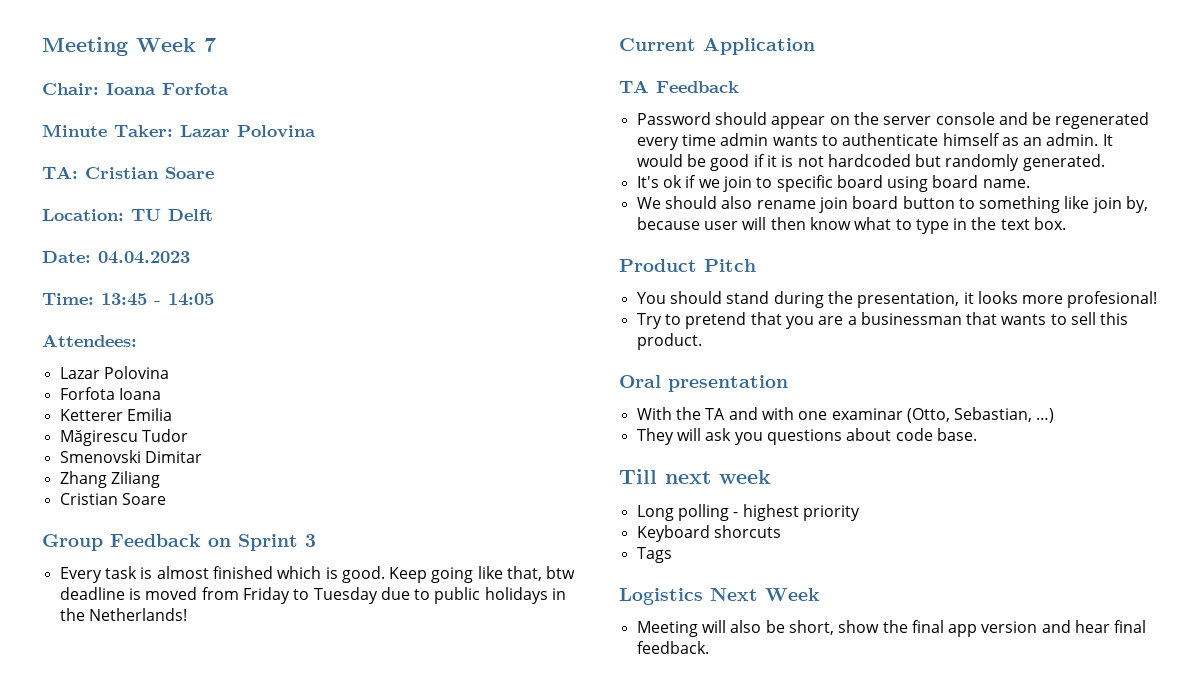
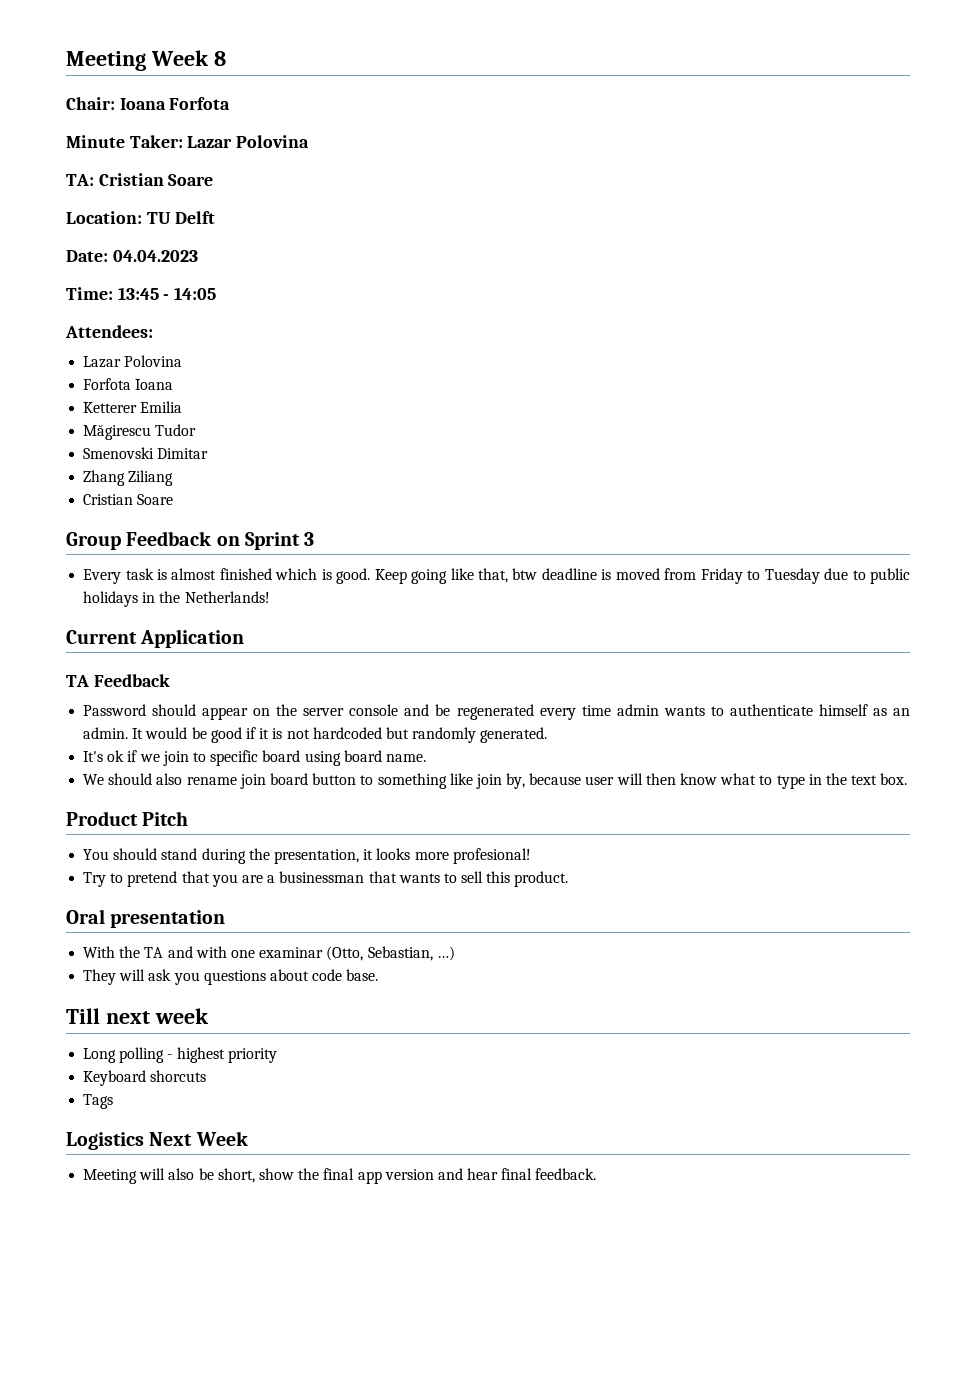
[204,38,216,52] 7 -> [213,51,226,66] 8

